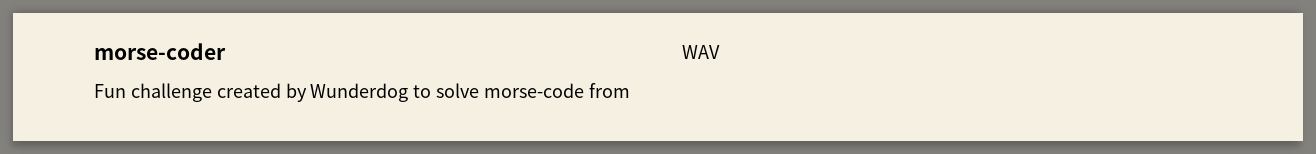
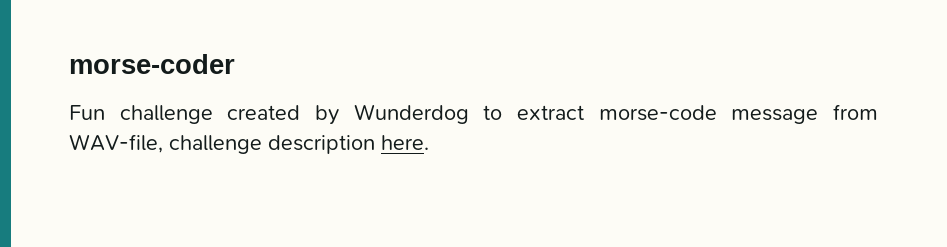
[436,83,630,98] [682,45,720,59] solve morse-code from WAV -> [517,104,878,124] [69,134,429,154] extract morse-code message from WAV-file, challenge description here.

